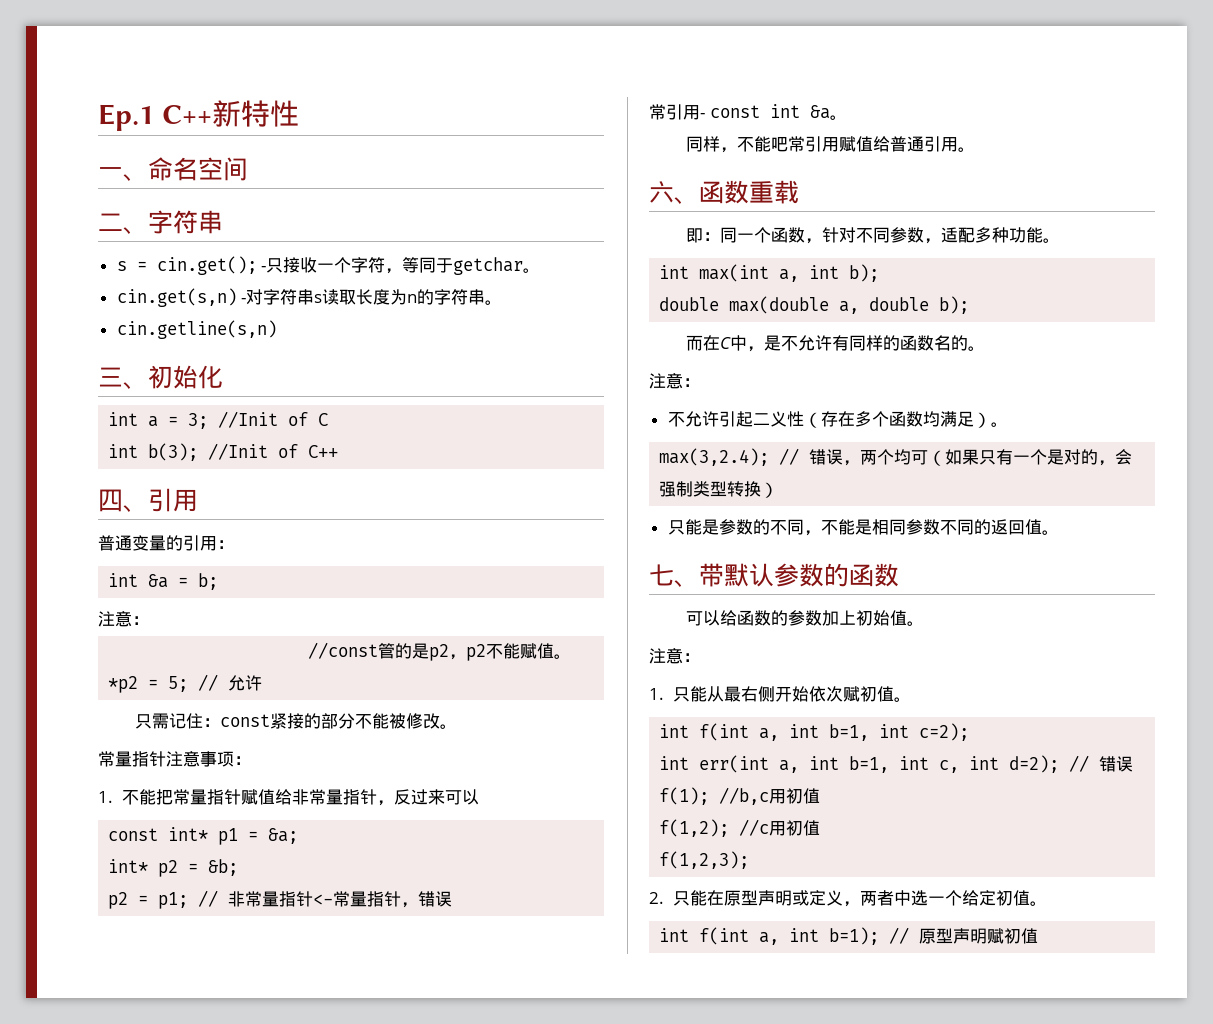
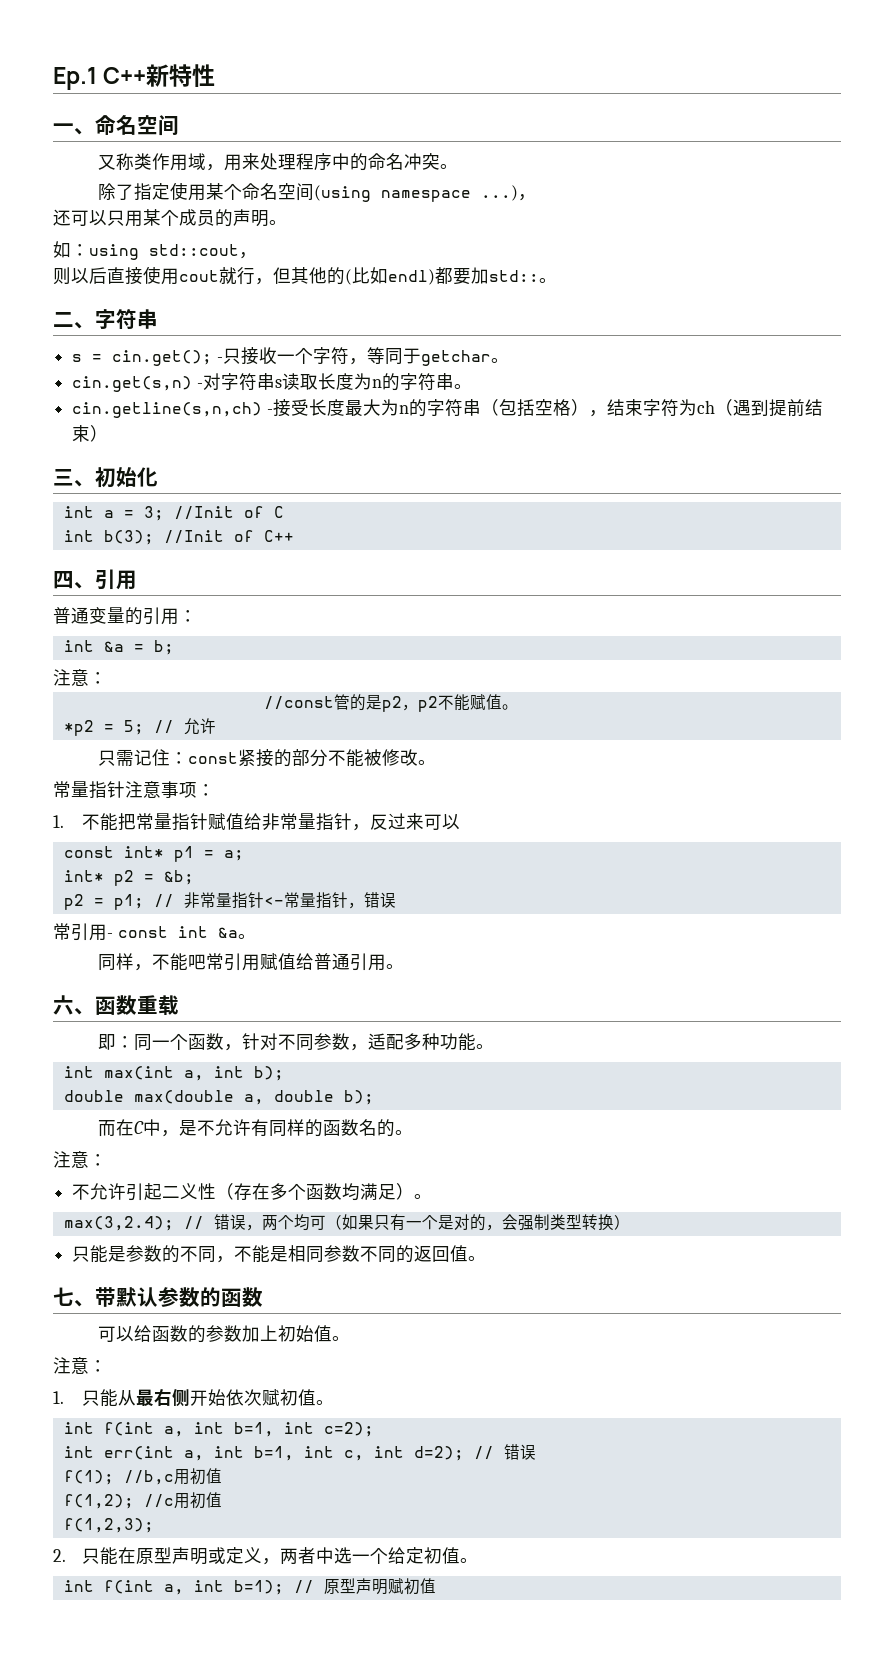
(248, 169) none -> [97,153,458,171] [97,182,536,202] [53,209,287,227] [53,241,257,260] [53,266,557,285] // 又称类作用域，用来处理程序中的命名冲突。 // 除了指定使用某个命名空间(using namespace ...)， // 还可以只用某个成员的声明。 // 如：using std::cout， // 则以后直接使用cout就行，但其他的(比如endl)都要加std::。
[116,320,277,339] cin.getline(s,n) -> [72,399,823,418] [72,425,109,442] cin.getline(s,n,ch) -接受长度最大为n的字符串（包括空格），结束字符为ch（遇到提前结束）
[268,828,299,844] &a; -> [223,850,244,861] a;

